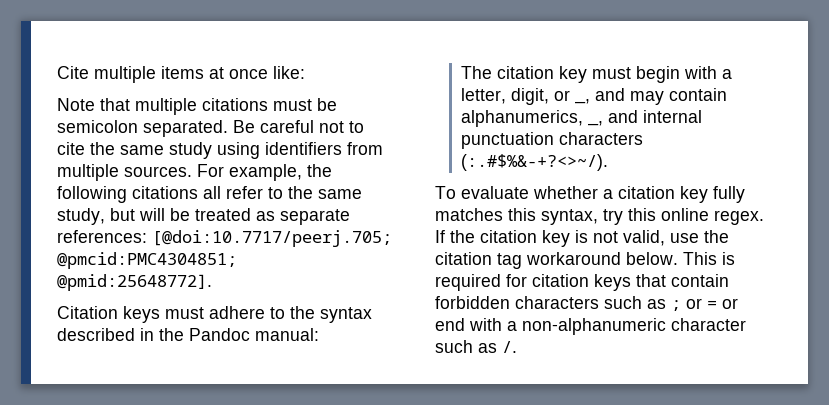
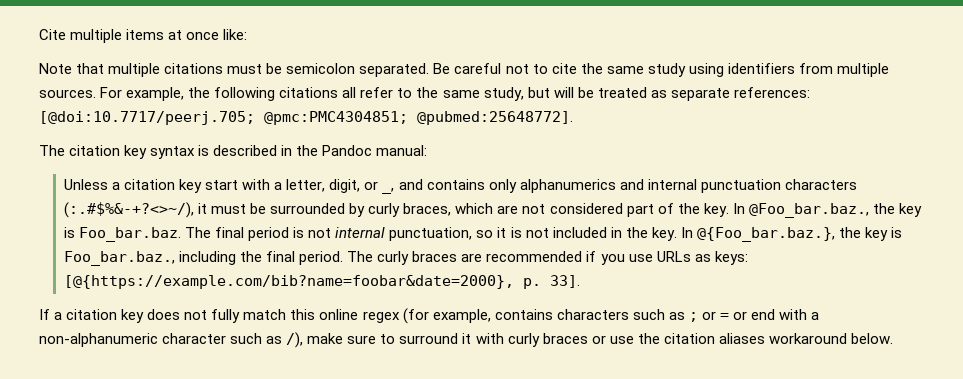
[57,252,237,269] [57,274,212,291] [57,306,372,323] @pmcid:PMC4304851; @pmid:25648772]. // Citation keys must adhere to the syntax -> [264,111,573,125] [39,145,210,159] @pmc:PMC4304851; @pubmed:25648772]. // The citation key syntax is
[461,66,681,83] The citation key must begin -> [63,179,239,193] Unless a citation key start
[630,88,728,105] [461,110,703,127] [461,132,644,149] [461,154,609,171] [435,186,745,203] [435,208,764,225] [435,230,729,247] [435,252,735,269] [435,274,729,291] [435,296,510,309] may contain alphanumerics, _, and internal punctuation characters (:.#$%&-+?<>~/). // To evaluate whether a citation key fully matches this syntax, try this online regex. If the citation key is not valid, use the citation tag workaround below. This is required for citation keys that contain forbidden -> [426,179,857,193] [63,202,922,218] [63,227,903,242] [63,251,748,266] [63,275,580,289] [39,308,553,324] contains only alphanumerics and internal punctuation characters (:.#$%&-+?<>~/), it must be surrounded by curly braces, which are not considered part of the key. In @Foo_bar.baz., the key is Foo_bar.baz. The final period is not internal punctuation, so it is not included in the key. In @{Foo_bar.baz.}, the key is Foo_bar.baz., including the final period. The curly braces are recommended if you use URLs as keys: [@{https://example.com/bib?name=foobar&date=2000}, p. 33]. // If a citation key does not fully match this online regex (for example, contains
[502,341,517,353] /. -> [286,332,893,348] /), make sure to surround it with curly braces or use the citation aliases workaround below.

